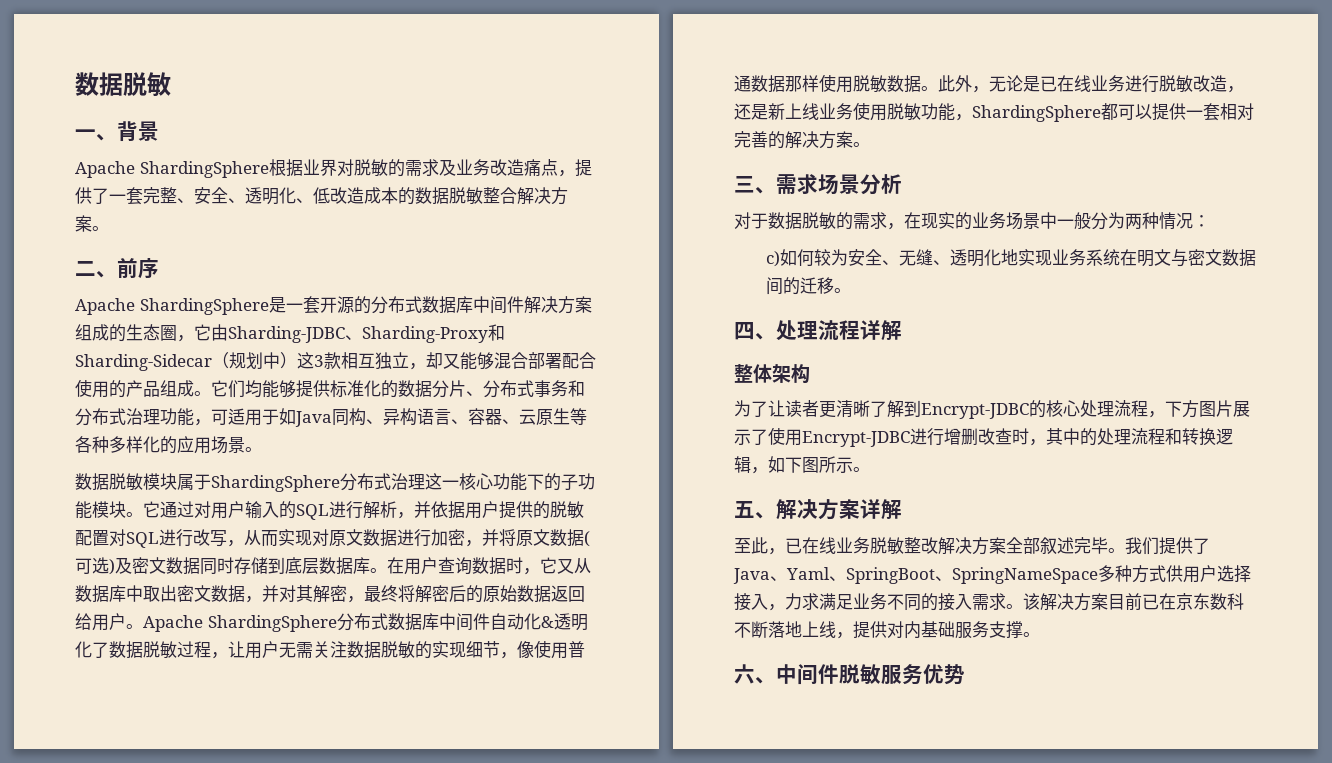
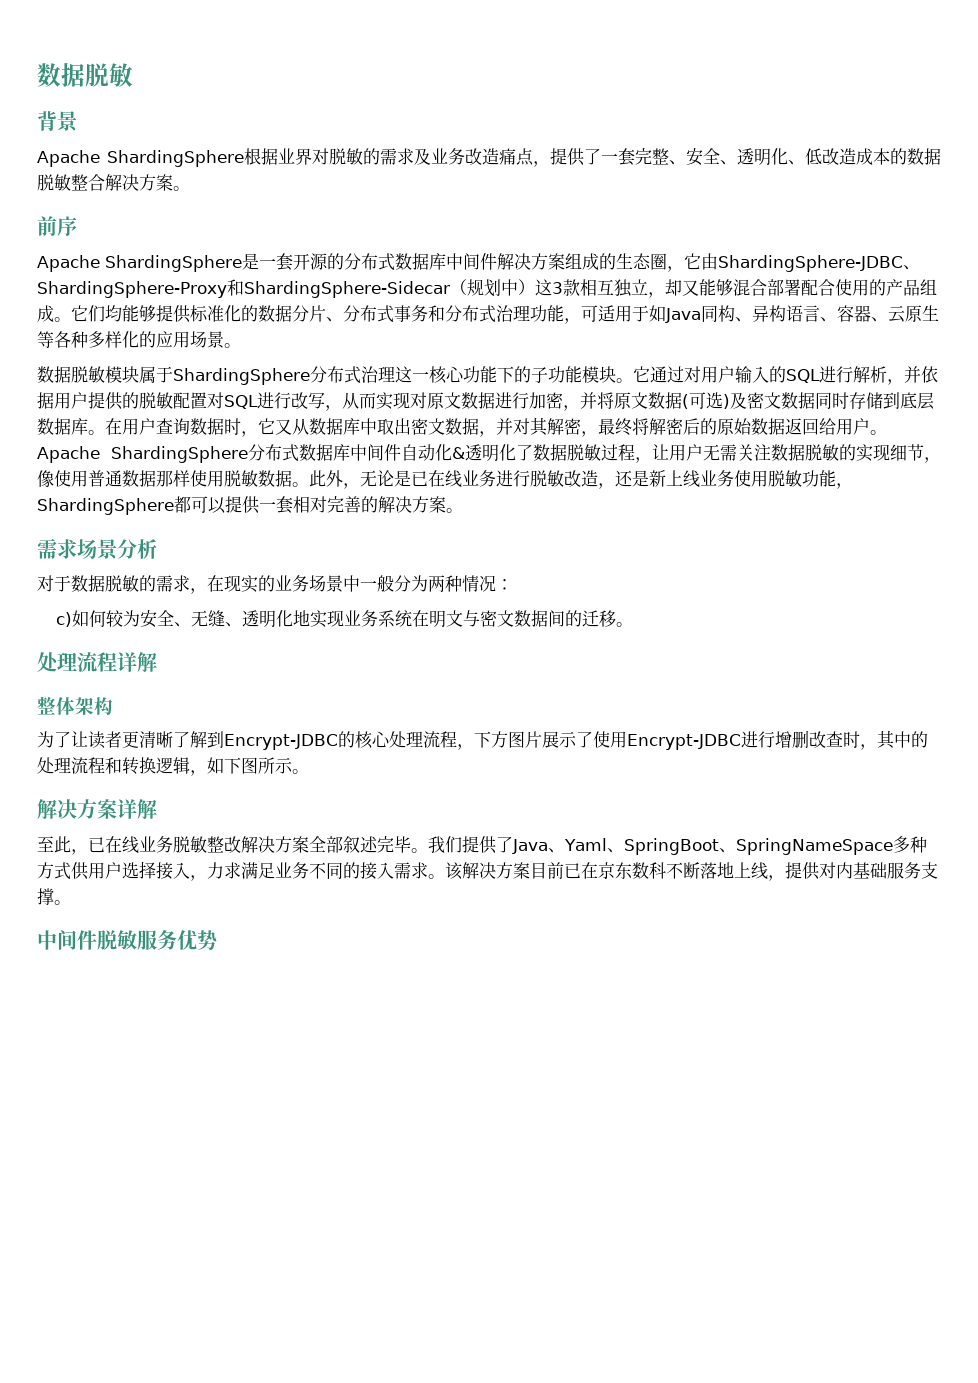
[75,129,117,141] 一、 -> (133, 75) none
[75,261,117,278] 二、 -> (190, 188) none
[228,324,505,343] [75,354,212,371] Sharding-JDBC、Sharding-Proxy和Sharding-Sidecar -> [718,255,921,272] [37,279,450,298] ShardingSphere-JDBC、ShardingSphere-Proxy和ShardingSphere-Sidecar
[734,176,776,194] 三、 -> (463, 510) none
[734,322,776,340] 四、 -> (634, 624) none
[734,501,776,519] 五、 -> (309, 771) none
[734,664,776,684] 六、 -> (71, 902) none

